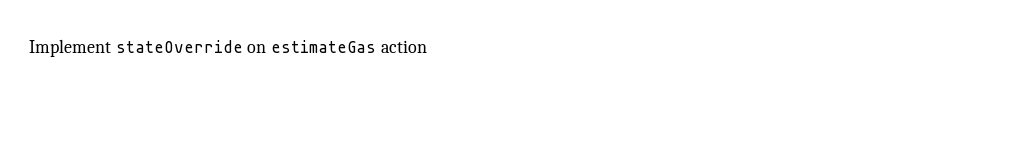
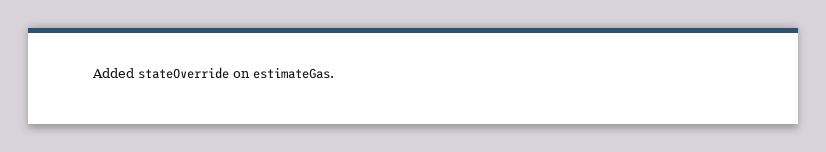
[29,39,111,57] Implement -> [92,68,134,78] Added
[271,40,427,53] estimateGas action -> [253,67,334,79] estimateGas.

